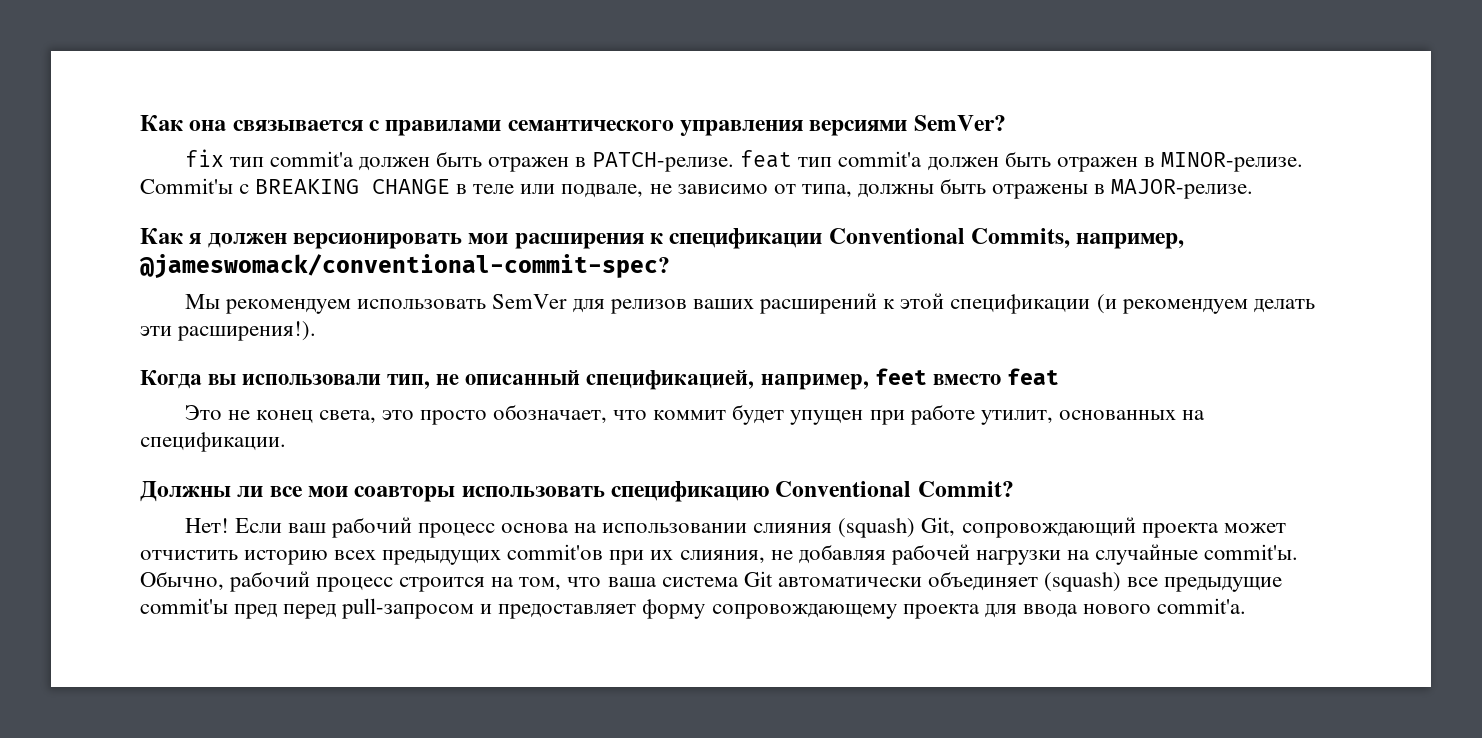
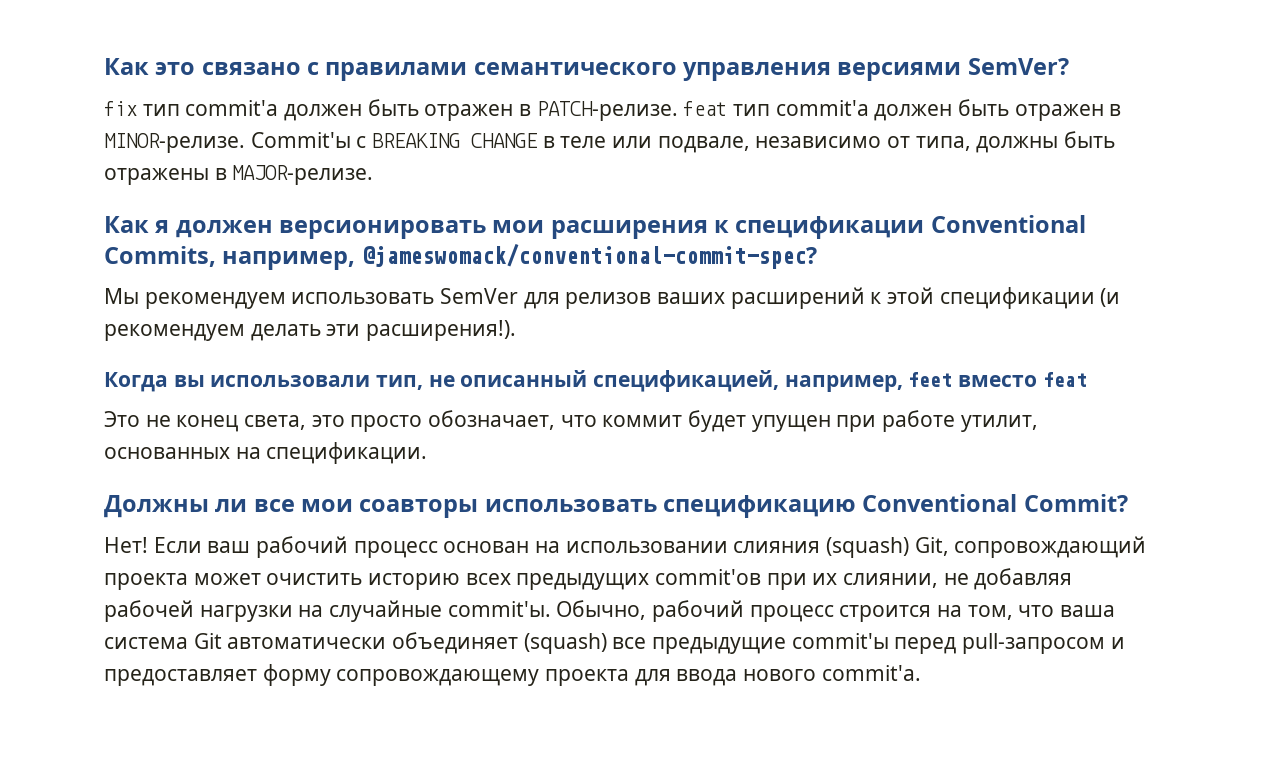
[140,115,363,131] Как она связывается -> [104,58,301,75] Как это связано
[649,184,768,194] не зависимо -> [755,136,882,148] независимо
[501,523,570,533] основа -> [443,541,530,553] основан
[140,550,238,560] отчистить -> [266,573,363,585] очистить
[679,550,765,564] слияния, -> [843,573,939,588] слиянии,
[234,604,278,619] пред -> (889, 641) none

